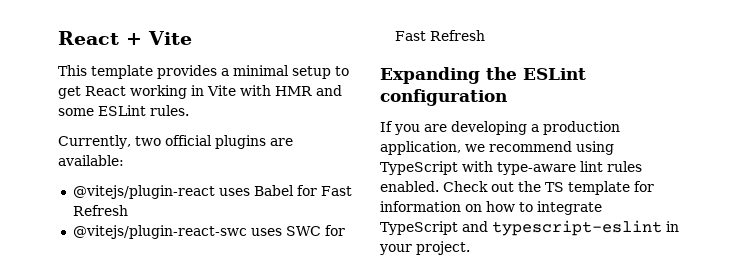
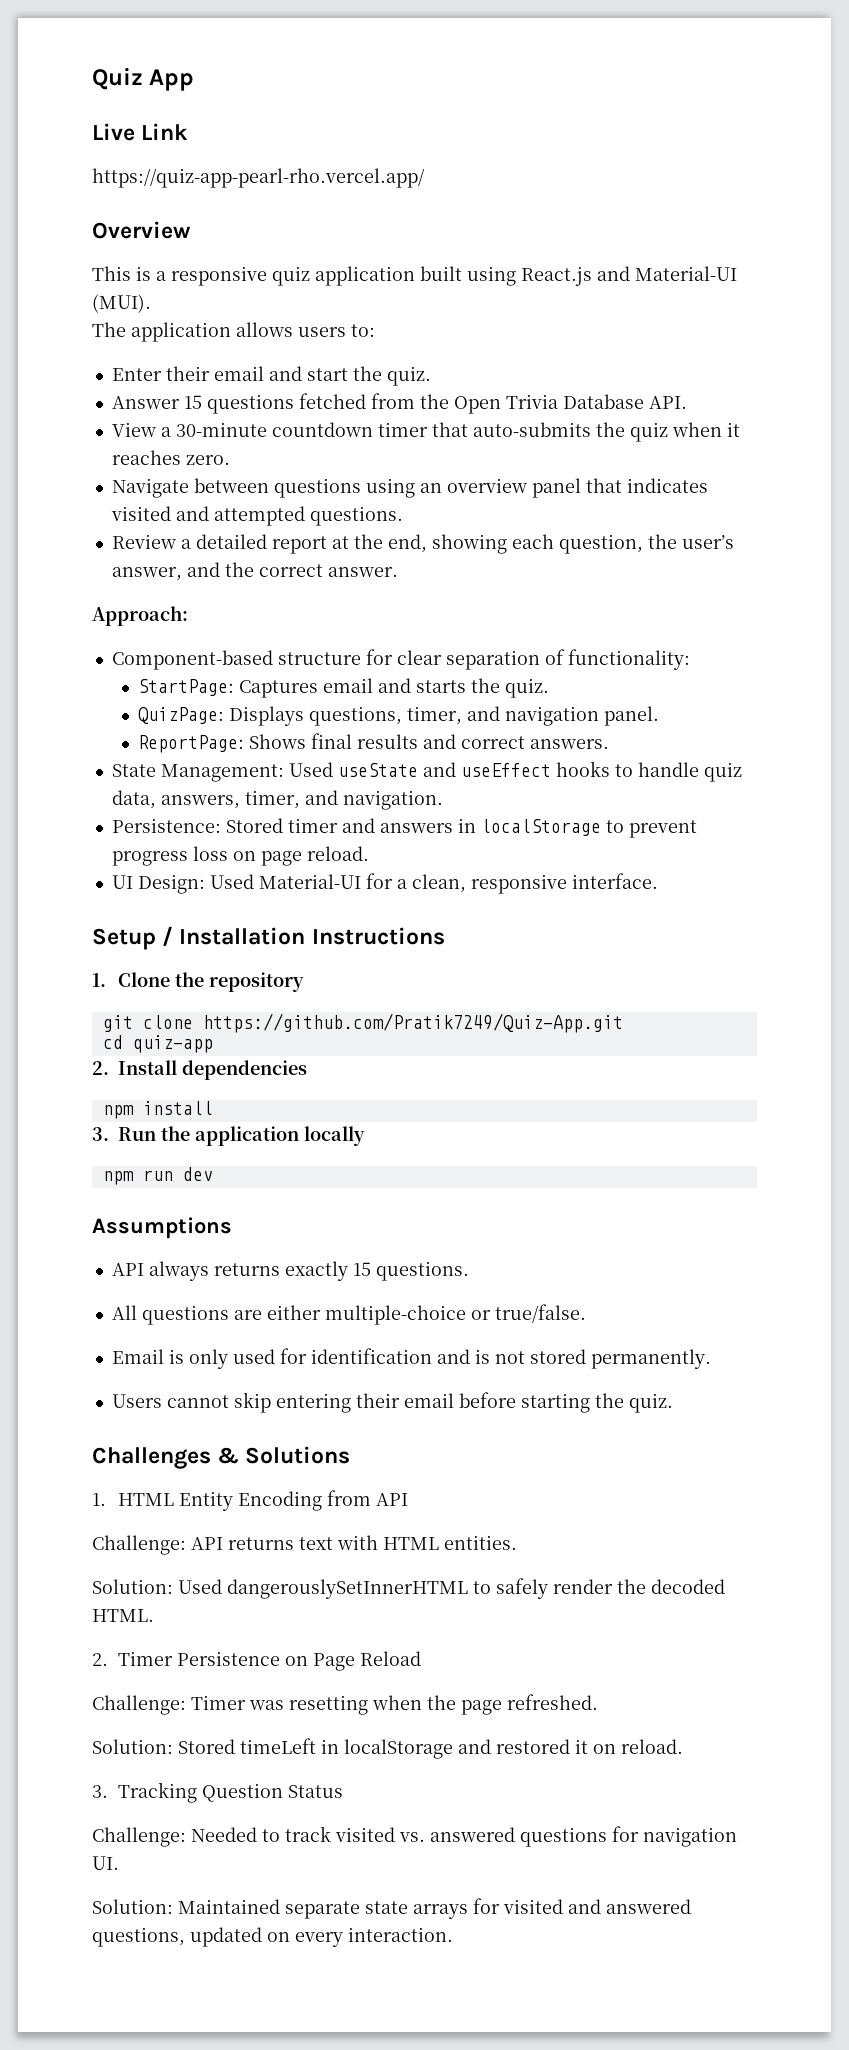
[58,31,192,45] [58,65,349,79] [58,85,342,99] [58,105,189,116] [58,135,293,149] [58,155,124,166] [72,185,352,199] [72,205,128,216] [72,225,345,239] [394,30,485,41] [380,67,586,84] [380,89,507,106] [380,121,620,135] [380,141,614,155] [380,161,642,175] [380,181,654,195] [380,201,602,215] [380,220,679,236] [379,241,470,255] React + Vite // This template provides a minimal setup to get React working in Vite with HMR and some ESLint rules. // Currently, two official plugins are available: // @vitejs/plugin-react uses Babel for Fast Refresh // @vitejs/plugin-react-swc uses SWC for Fast Refresh // Expanding the ESLint configuration // If you are developing a production application, we recommend using TypeScript with type-aware lint rules enabled. Check out the TS template for information on how to integrate TypeScript and typescript-eslint in your project. -> [92,67,195,91] [92,123,189,141] [92,168,425,188] [92,221,191,239] [92,266,737,286] [92,294,151,313] [92,322,375,342] [111,366,431,386] [111,393,687,414] [111,422,740,442] [111,450,230,465] [111,478,708,498] [110,506,403,526] [111,534,734,554] [111,562,398,581] [92,606,188,626] [111,649,690,670] [138,678,550,698] [138,706,660,726] [138,733,610,753] [111,761,742,782] [111,790,443,810] [111,818,697,838] [111,846,369,866] [111,873,658,894] [92,926,445,950] [92,972,305,992] [102,1013,623,1033] [102,1035,213,1053] [92,1060,308,1080] [102,1101,213,1119] [92,1126,366,1146] [102,1167,213,1185] [92,1217,232,1239] [111,1261,469,1281] [111,1304,586,1325] [111,1348,711,1369] [111,1392,673,1413] [92,1446,351,1469] [92,1490,409,1511] [92,1535,517,1555] [92,1578,725,1599] [92,1609,154,1622] [92,1651,422,1671] [92,1694,598,1715] [92,1738,683,1759] [92,1782,344,1803] [92,1826,737,1847] [92,1856,119,1870] [92,1898,691,1919] [92,1927,453,1947] Quiz App // Live Link // https://quiz-app-pearl-rho.vercel.app/ // Overview // This is a responsive quiz application built using React.js and Material-UI (MUI). // The application allows users to: // Enter their email and start the quiz. // Answer 15 questions fetched from the Open Trivia Database API. // View a 30-minute countdown timer that auto-submits the quiz when it reaches zero. // Navigate between questions using an overview panel that indicates visited and attempted questions. // Review a detailed report at the end, showing each question, the user’s answer, and the correct answer. // Approach: // Component-based structure for clear separation of functionality: // StartPage: Captures email and starts the quiz. // QuizPage: Displays questions, timer, and navigation panel. // ReportPage: Shows final results and correct answers. // State Management: Used useState and useEffect hooks to handle quiz data, answers, timer, and navigation. // Persistence: Stored timer and answers in localStorage to prevent progress loss on page reload. // UI Design: Used Material-UI for a clean, responsive interface. // Setup / Installation Instructions // 1. Clone the repository // git clone https://github.com/Pratik7249/Quiz-App.git // cd quiz-app // 2. Install dependencies // npm install // 3. Run the application locally // npm run dev // Assumptions // API always returns exactly 15 questions. // All questions are either multiple-choice or true/false. // Email is only used for identification and is not stored permanently. // Users cannot skip entering their email before starting the quiz. // Challenges & Solutions // 1. HTML Entity Encoding from API // Challenge: API returns text with HTML entities. // Solution: Used dangerouslySetInnerHTML to safely render the decoded HTML. // 2. Timer Persistence on Page Reload // Challenge: Timer was resetting when the page refreshed. // Solution: Stored timeLeft in localStorage and restored it on reload. // 3. Tracking Question Status // Challenge: Needed to track visited vs. answered questions for navigation UI. // Solution: Maintained separate state arrays for visited and answered questions, updated on every interaction.

